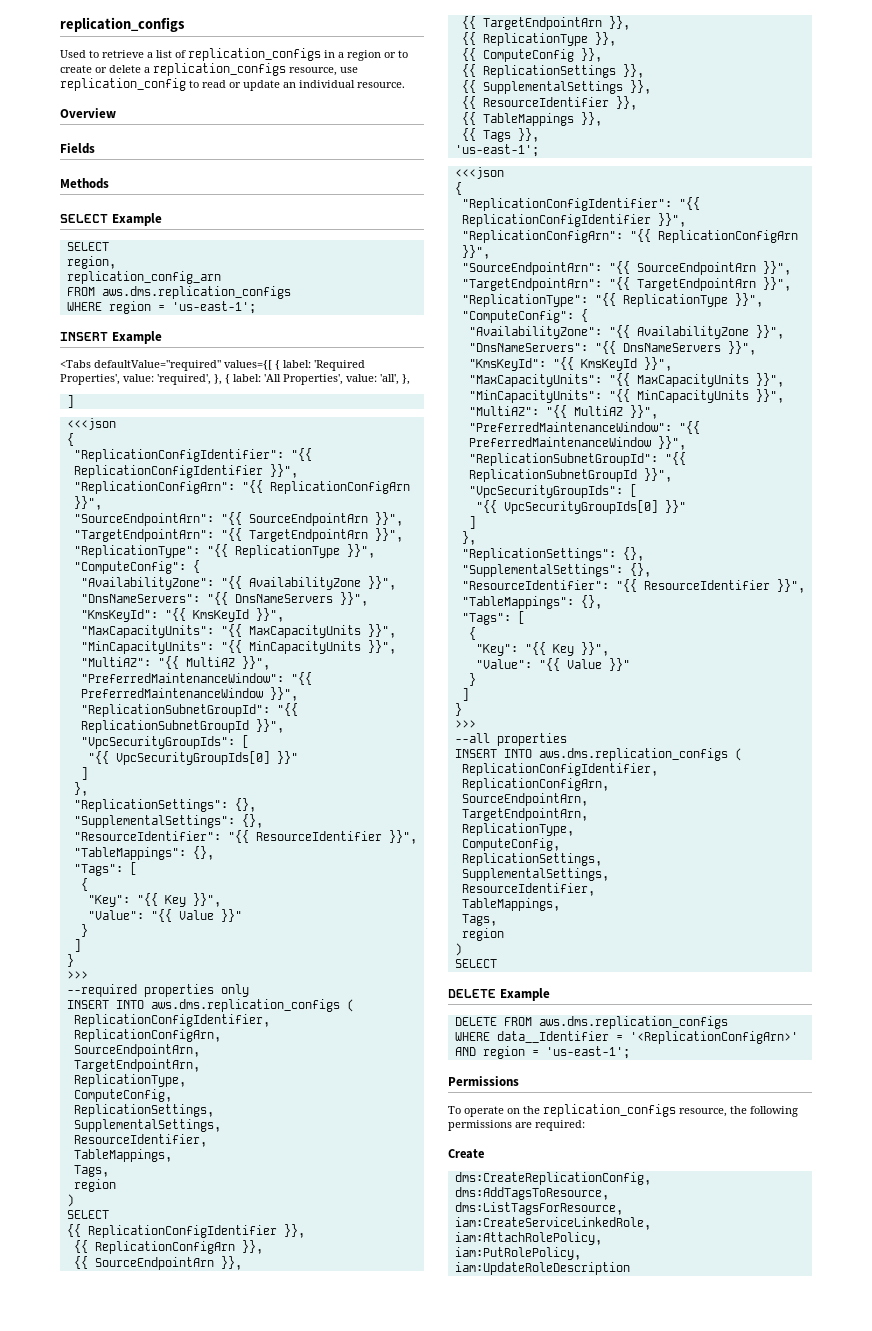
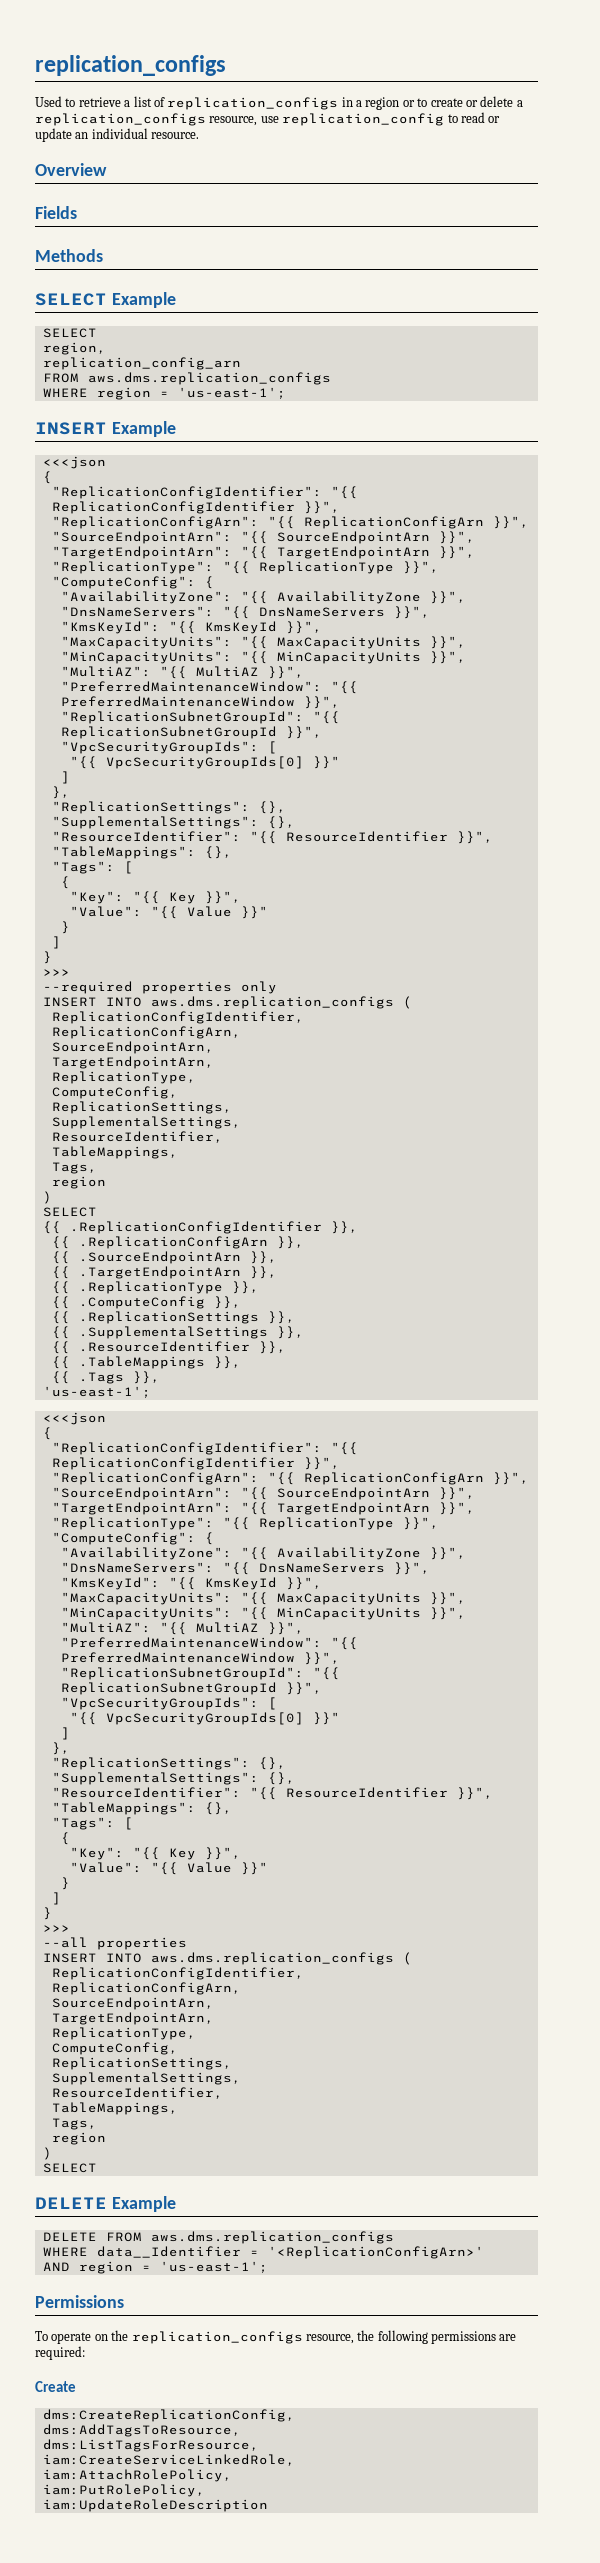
[60,360,365,371] [60,374,410,385] [66,395,74,408] // <Tabs defaultValue="required" values={[ { label: 'Required Properties', value: 'required', }, { label: 'All Properties', value: 'all', }, // ] -> (176, 429) none
[87,1224,305,1238] [73,1240,263,1254] [73,1256,242,1270] [461,16,630,30] [461,32,616,46] [461,48,602,62] [461,64,644,78] [461,80,651,94] [461,96,637,110] [461,112,602,126] [461,128,511,142] ReplicationConfigIdentifier }}, // {{ ReplicationConfigArn }}, // {{ SourceEndpointArn }}, // {{ TargetEndpointArn }}, // {{ ReplicationType }}, // {{ ComputeConfig }}, // {{ ReplicationSettings }}, // {{ SupplementalSettings }}, // {{ ResourceIdentifier }}, // {{ TableMappings }}, // {{ Tags -> [69,1221,358,1234] [51,1236,304,1249] [51,1251,277,1264] [51,1266,277,1279] [51,1281,259,1294] [51,1296,241,1309] [51,1311,295,1324] [51,1326,304,1339] [51,1341,286,1354] [51,1356,241,1369] [51,1371,124,1384] .ReplicationConfigIdentifier }}, // {{ .ReplicationConfigArn }}, // {{ .SourceEndpointArn }}, // {{ .TargetEndpointArn }}, // {{ .ReplicationType }}, // {{ .ComputeConfig }}, // {{ .ReplicationSettings }}, // {{ .SupplementalSettings }}, // {{ .ResourceIdentifier }}, // {{ .TableMappings }}, // {{ .Tags

